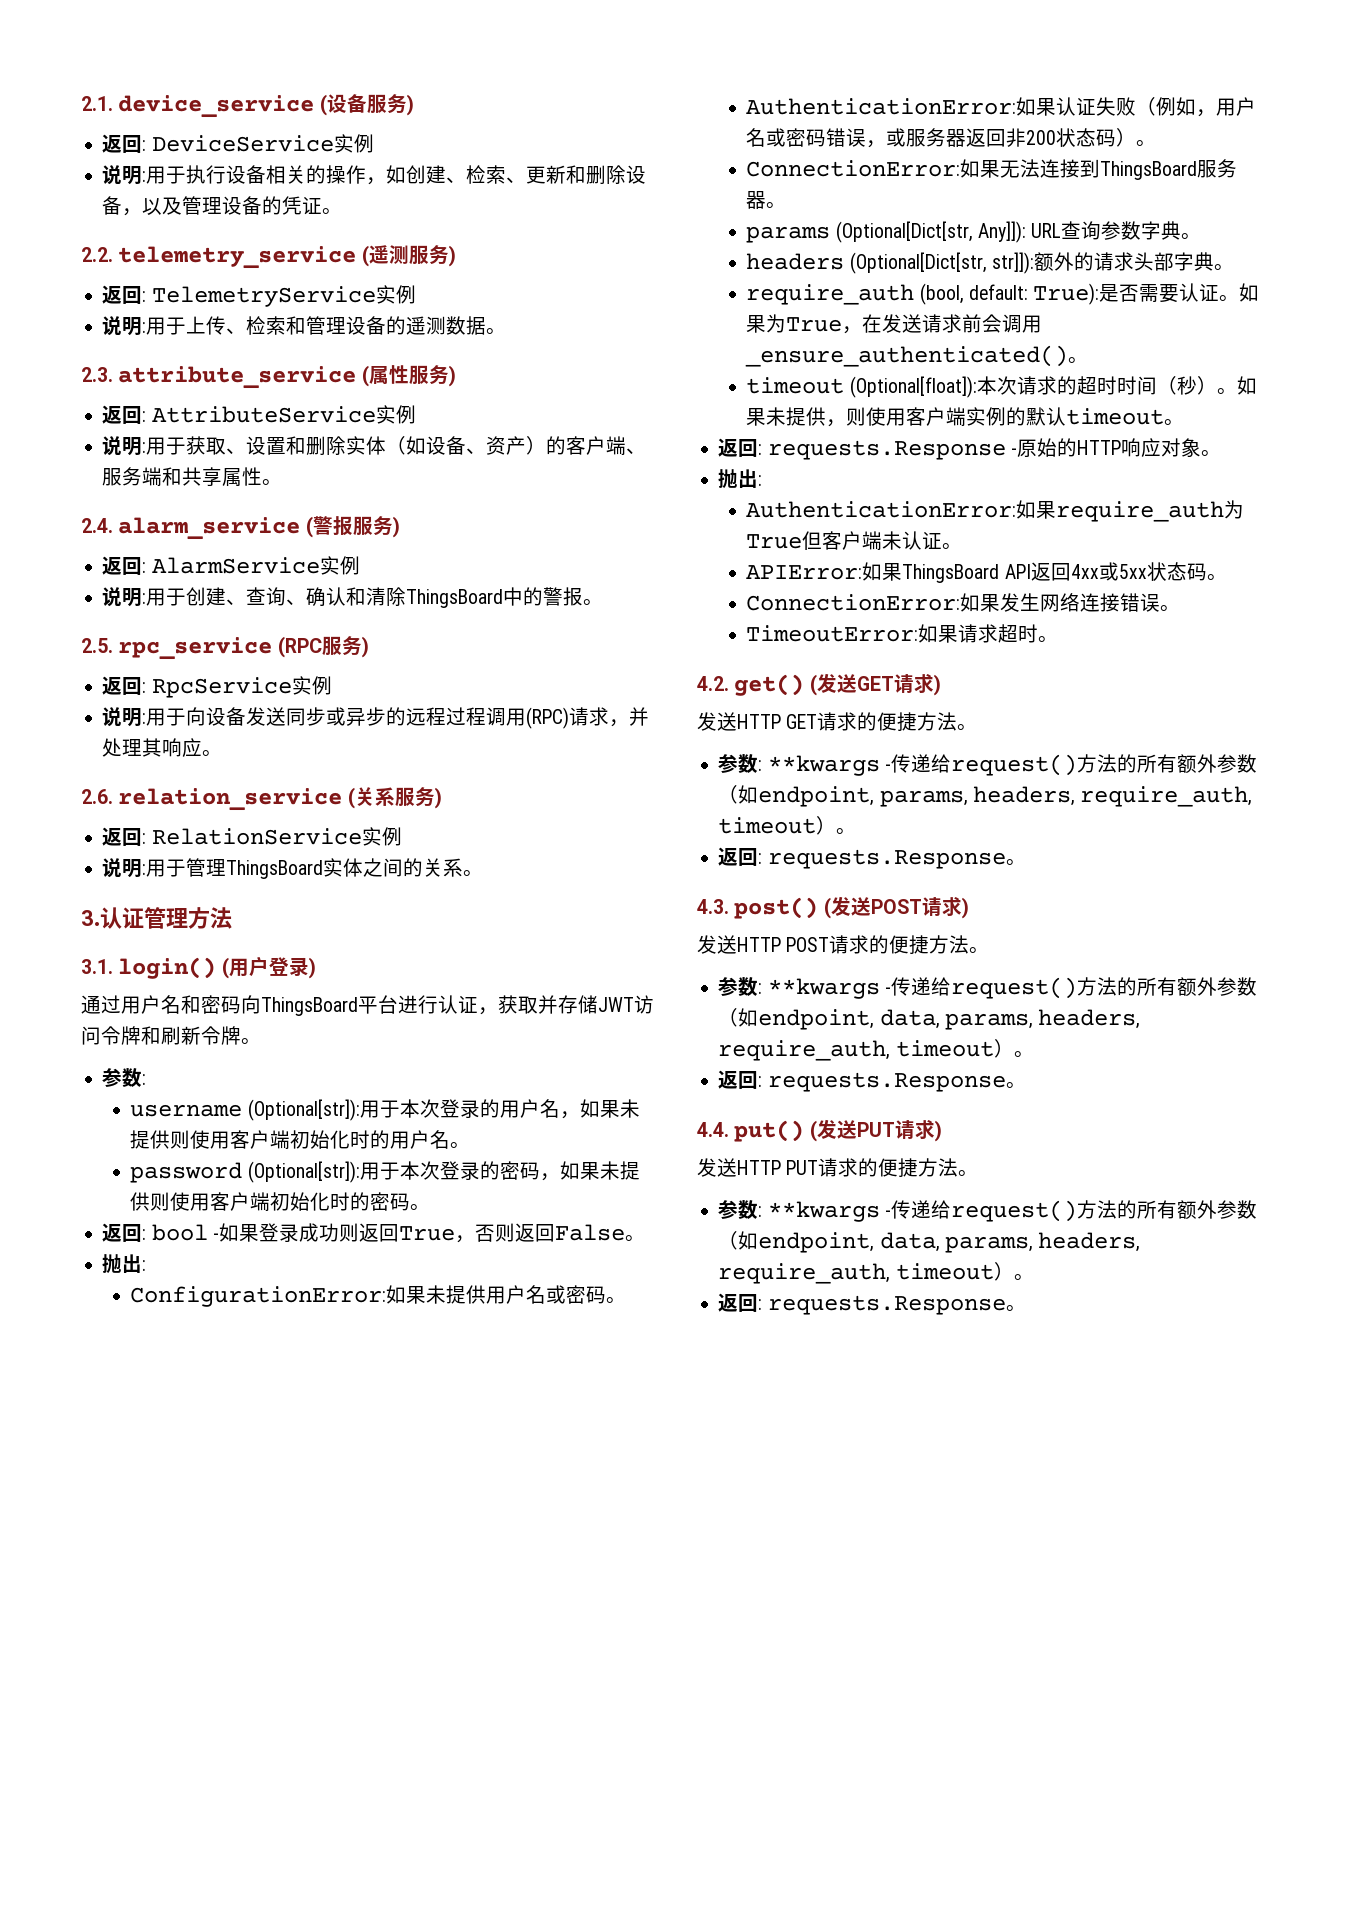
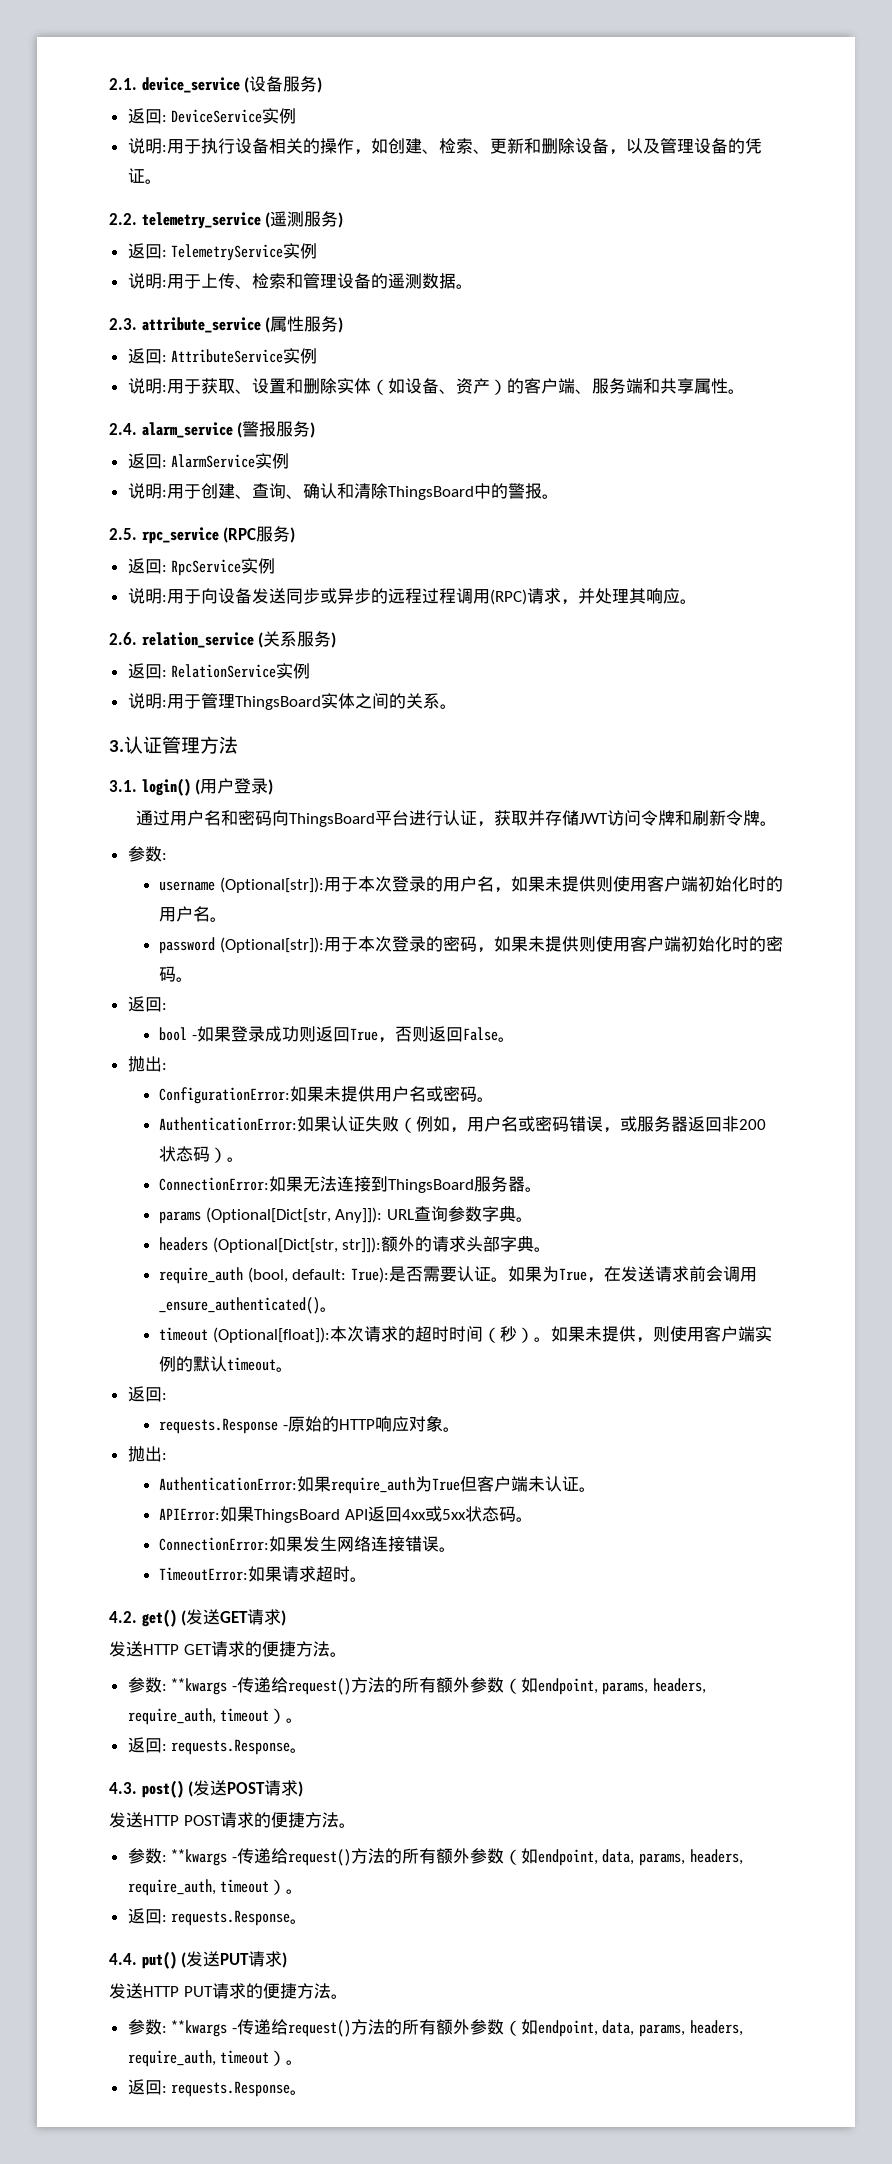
(147, 1234) none -> (167, 1006) //
(763, 449) none -> (167, 1396) //

